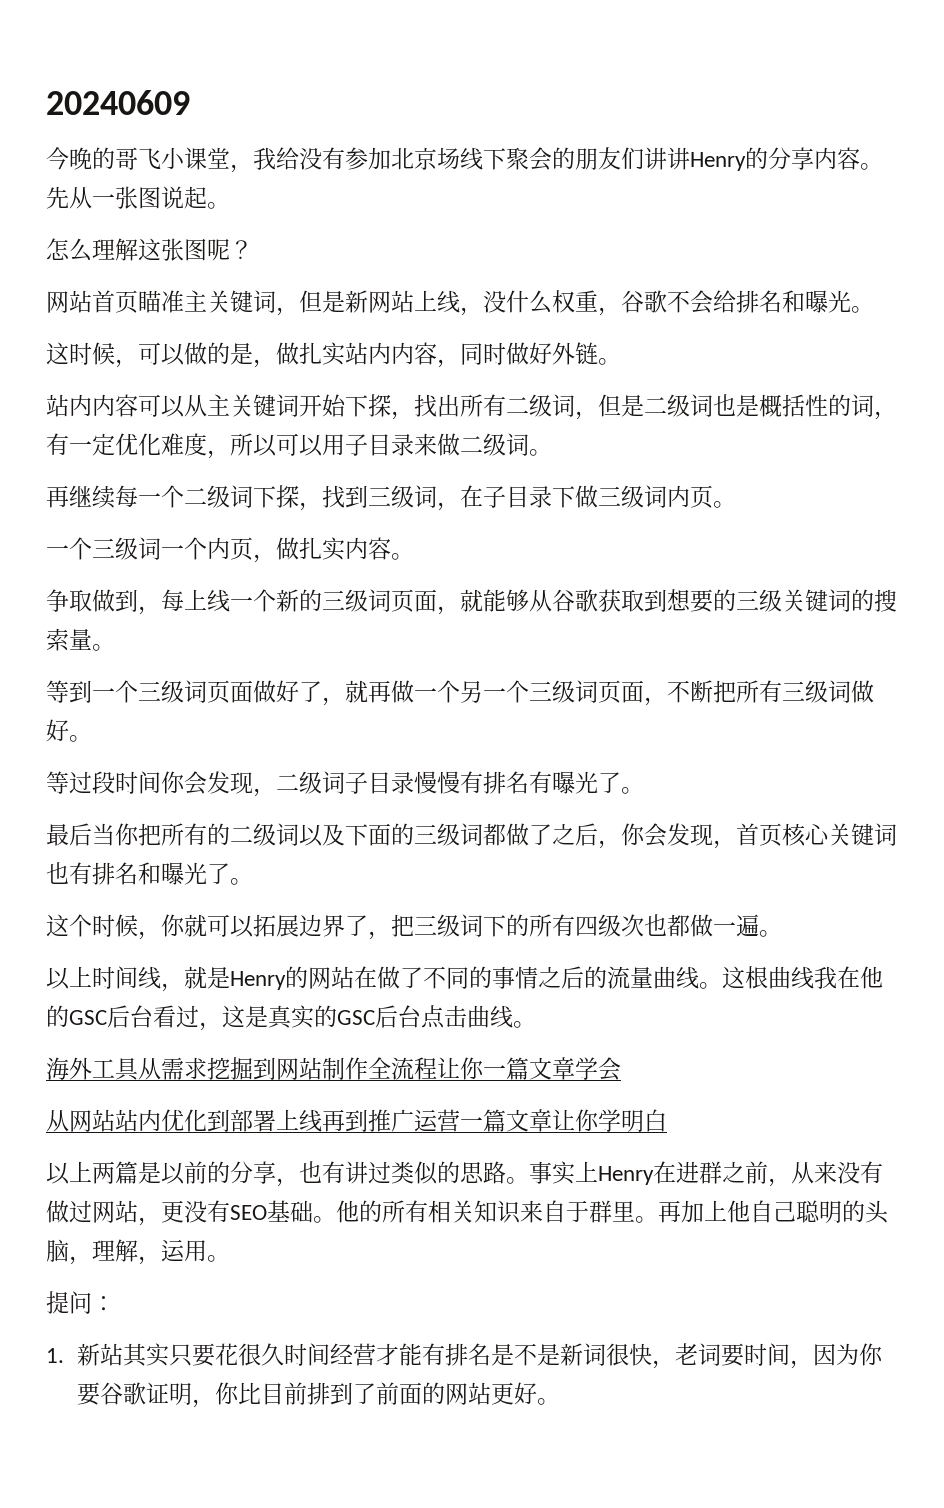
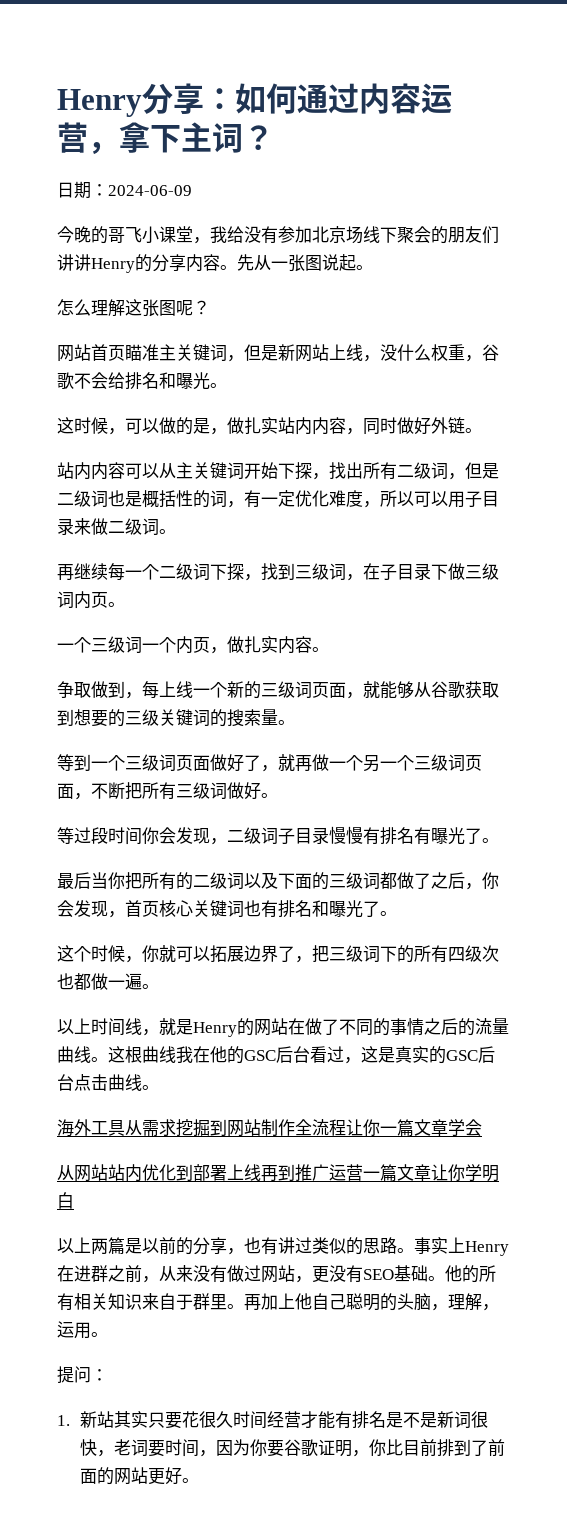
[46,90,190,115] 20240609 -> [57,83,452,117] [57,122,274,155] [57,181,192,199] Henry分享：如何通过内容运营，拿下主词？ // 日期：2024-06-09

